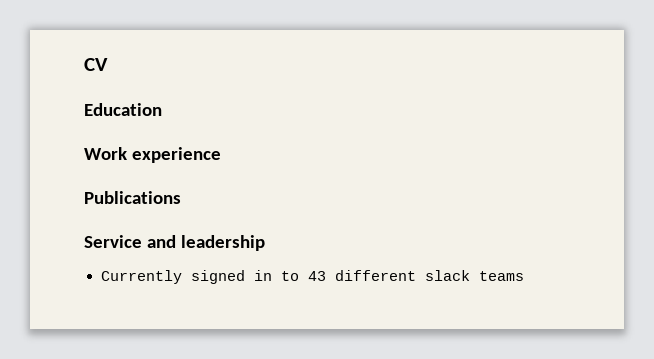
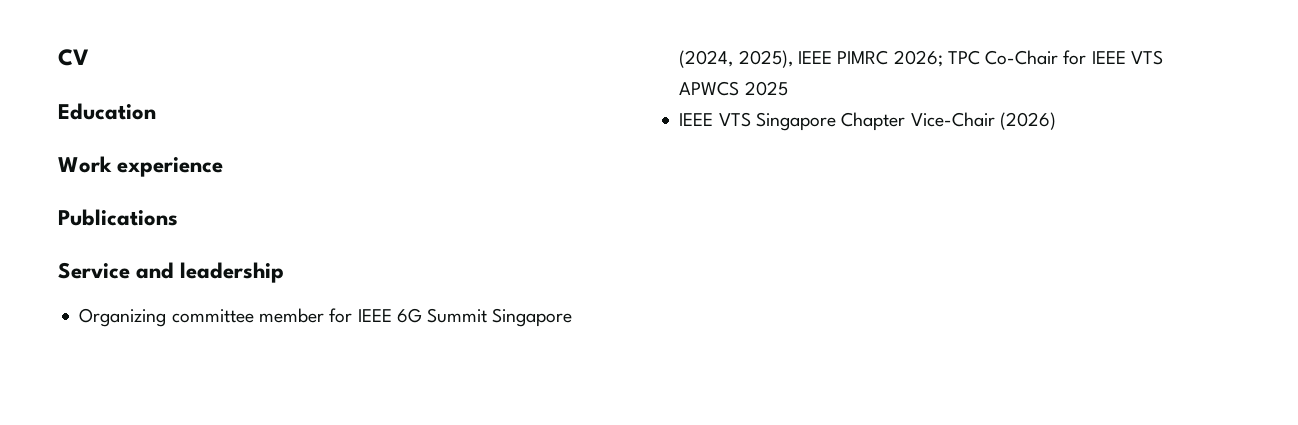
[100,270,524,284] Currently signed in to 43 different slack teams -> [79,308,573,327] [679,50,1163,68] [679,81,788,96] [679,112,1056,131] Organizing committee member for IEEE 6G Summit Singapore (2024, 2025), IEEE PIMRC 2026; TPC Co-Chair for IEEE VTS APWCS 2025 // IEEE VTS Singapore Chapter Vice-Chair (2026)

